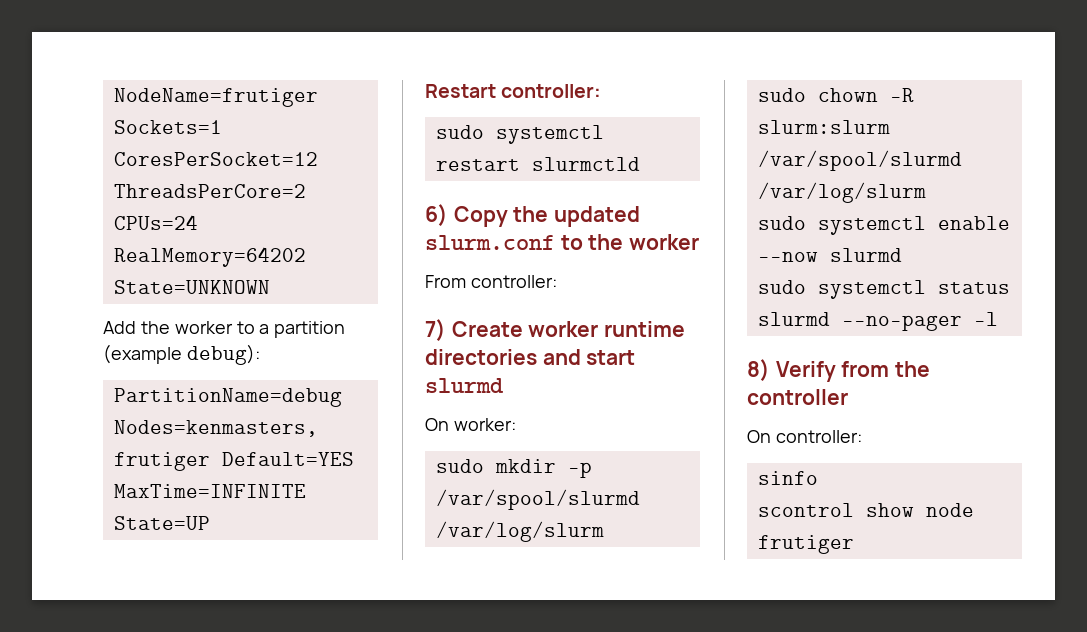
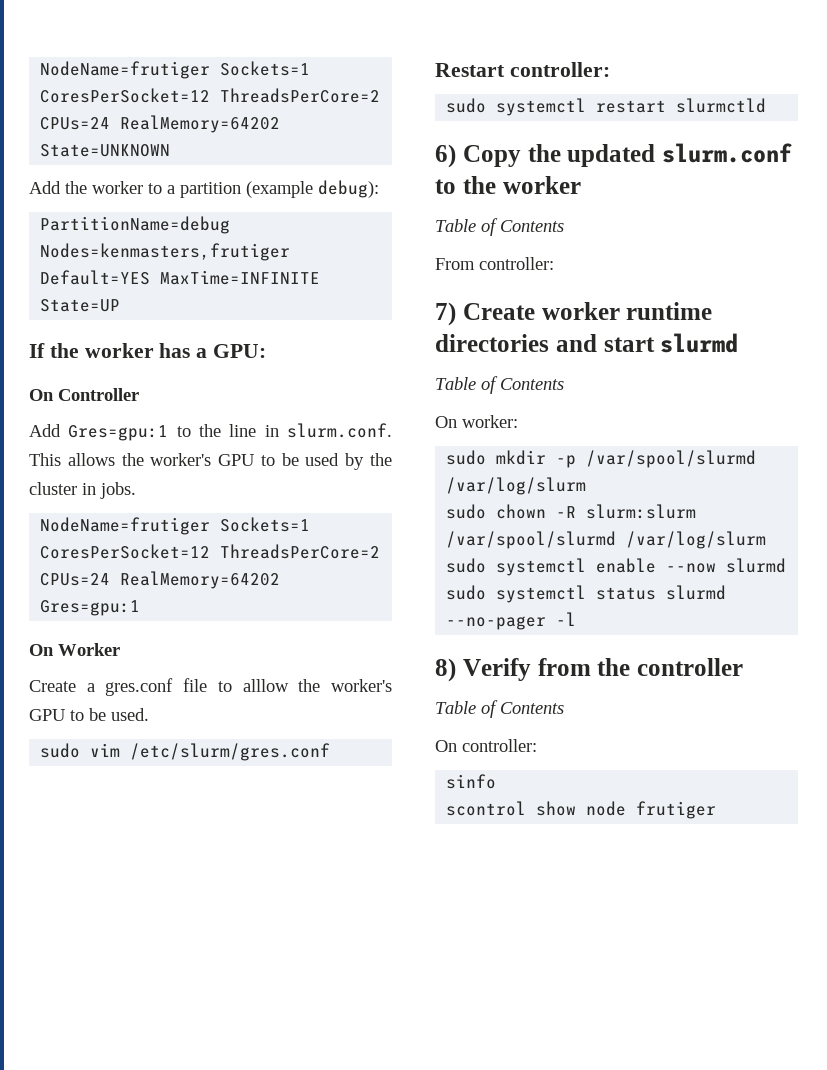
(210, 523) none -> [29,343,267,358] [29,388,139,401] [29,423,393,441] [29,453,392,470] [29,482,136,499] [40,517,311,535] [40,544,381,559] [40,571,281,589] [40,600,141,616] [29,643,120,656] [29,678,393,696] [29,708,149,721] [40,743,331,761] // If the worker has a GPU: // On Controller // Add Gres=gpu:1 to the line in slurm.conf. This allows the worker's GPU to be used by the cluster in jobs. // NodeName=frutiger Sockets=1 CoresPerSocket=12 ThreadsPerCore=2 CPUs=24 RealMemory=64202 Gres=gpu:1 // On Worker // Create a gres.conf file to alllow the worker's GPU to be used. // sudo vim /etc/slurm/gres.conf
(700, 242) none -> [435,218,564,236] // Table of Contents
(504, 385) none -> [435,376,564,394] // Table of Contents
(848, 397) none -> [435,700,564,718] // Table of Contents

